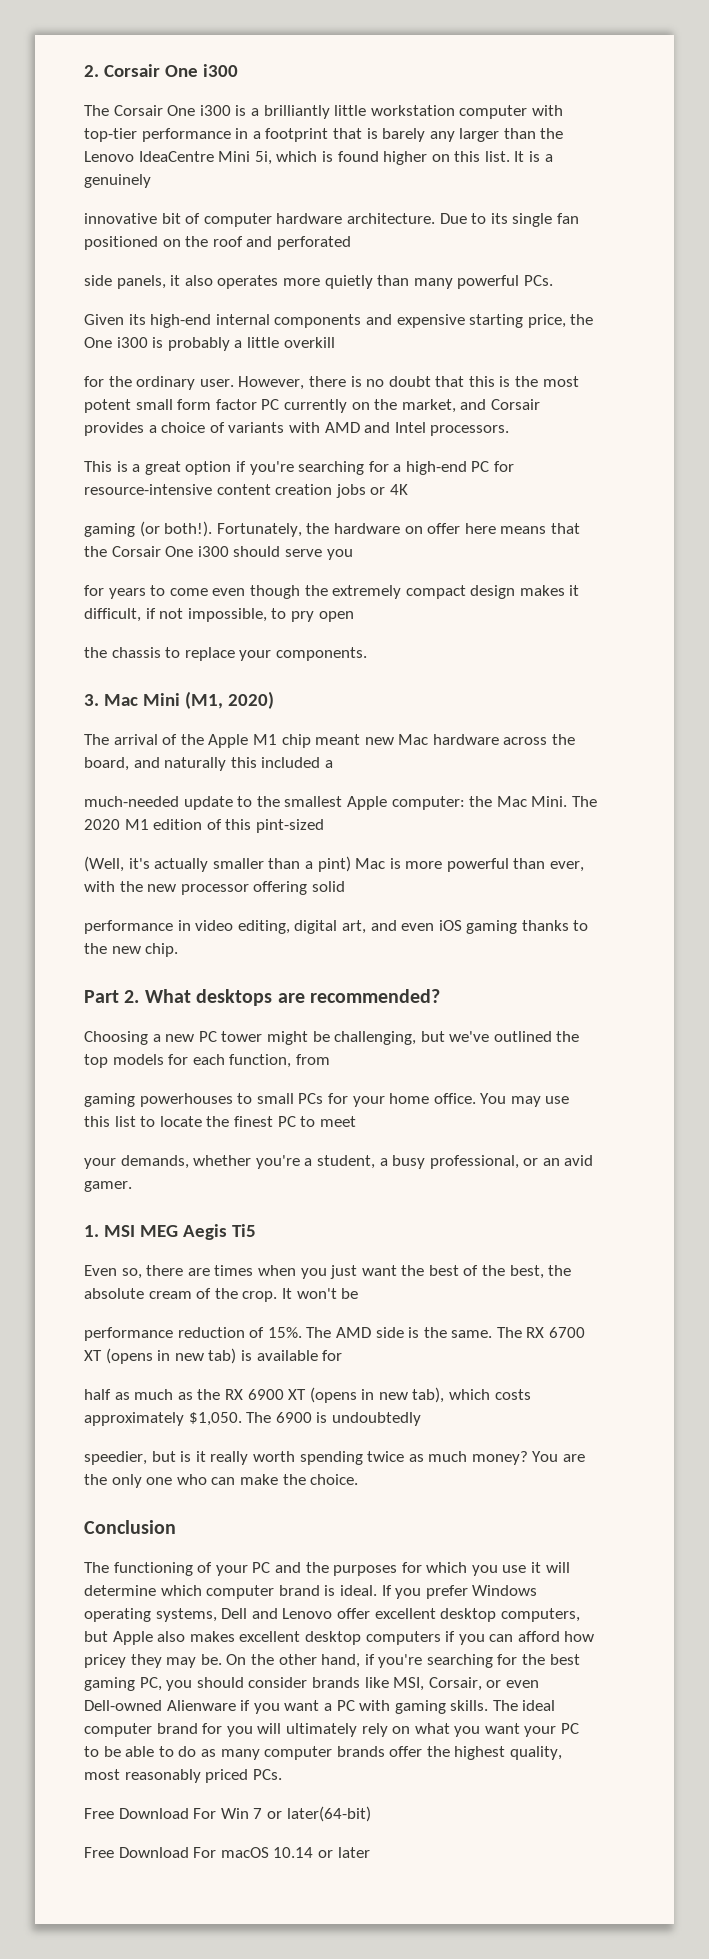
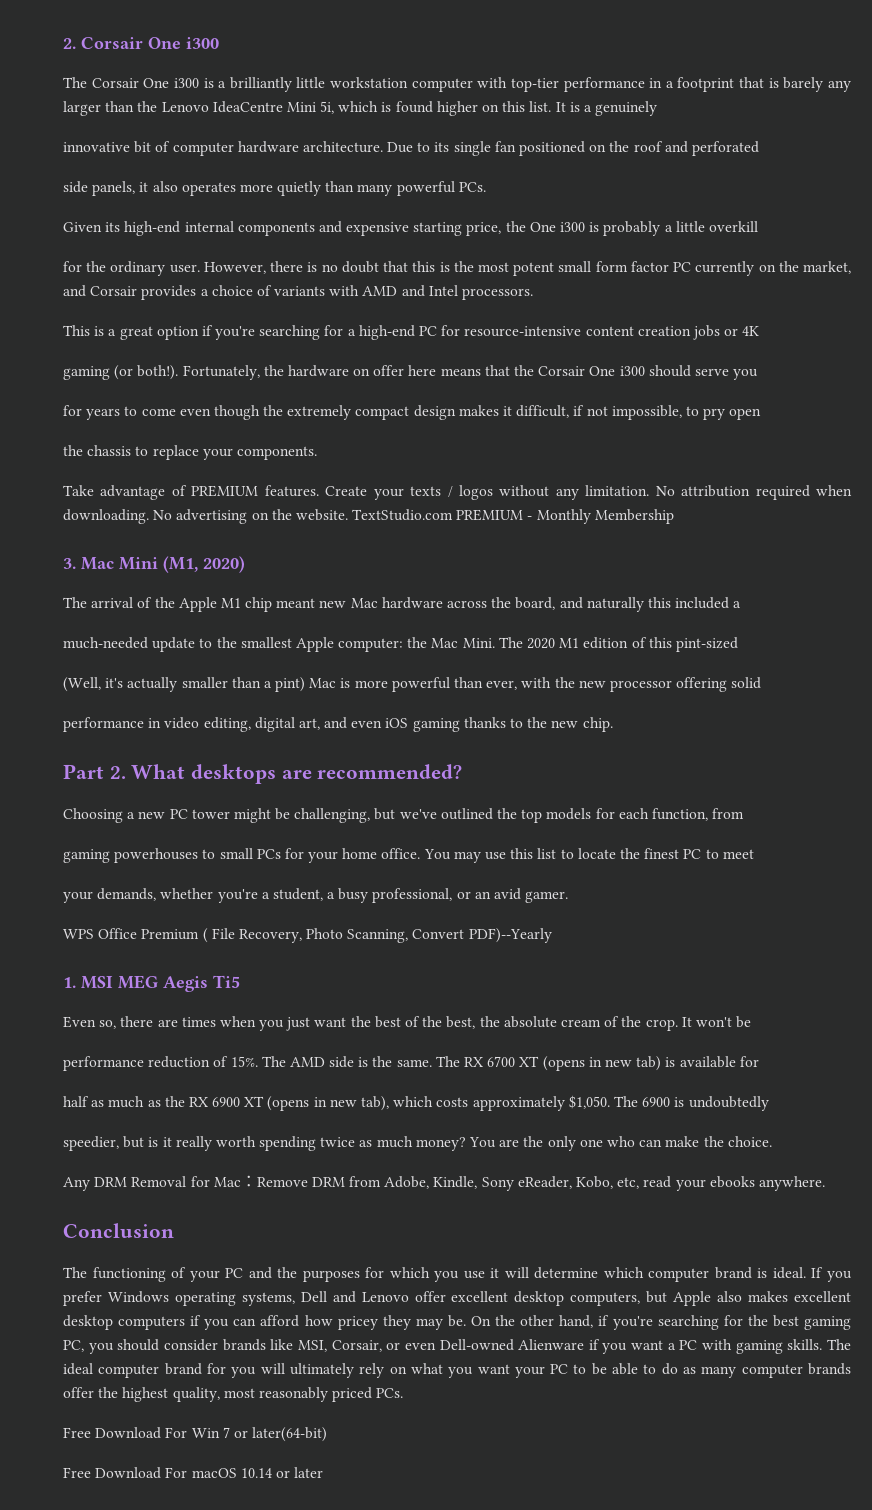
(367, 654) none -> [63,485,852,500] [63,509,674,524] // Take advantage of PREMIUM features. Create your texts / logos without any limitation. No attribution required when downloading. No advertising on the website. TextStudio.com PREMIUM - Monthly Membership
(132, 1186) none -> [63,928,552,943] // WPS Office Premium ( File Recovery, Photo Scanning, Convert PDF)--Yearly
(359, 1479) none -> [63,1175,825,1191] // Any DRM Removal for Mac：Remove DRM from Adobe, Kindle, Sony eReader, Kobo, etc, read your ebooks anywhere.

